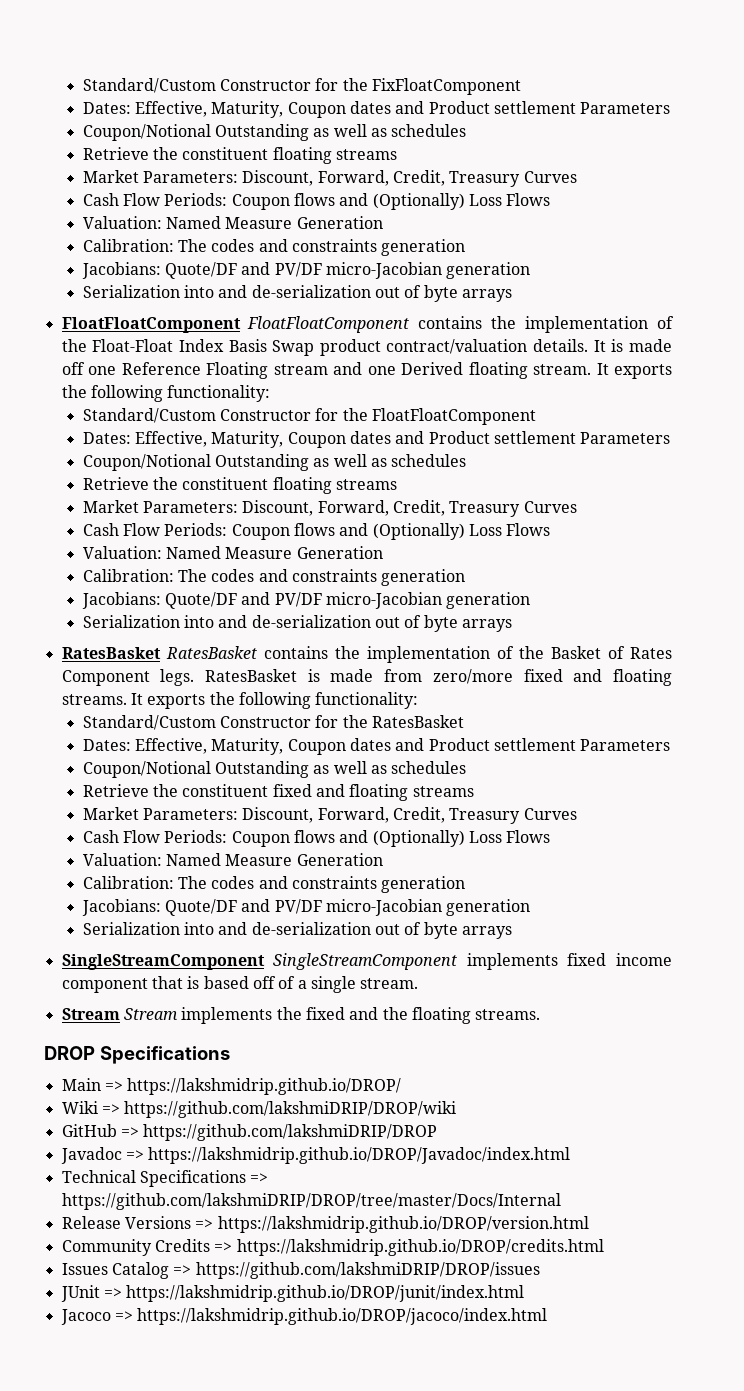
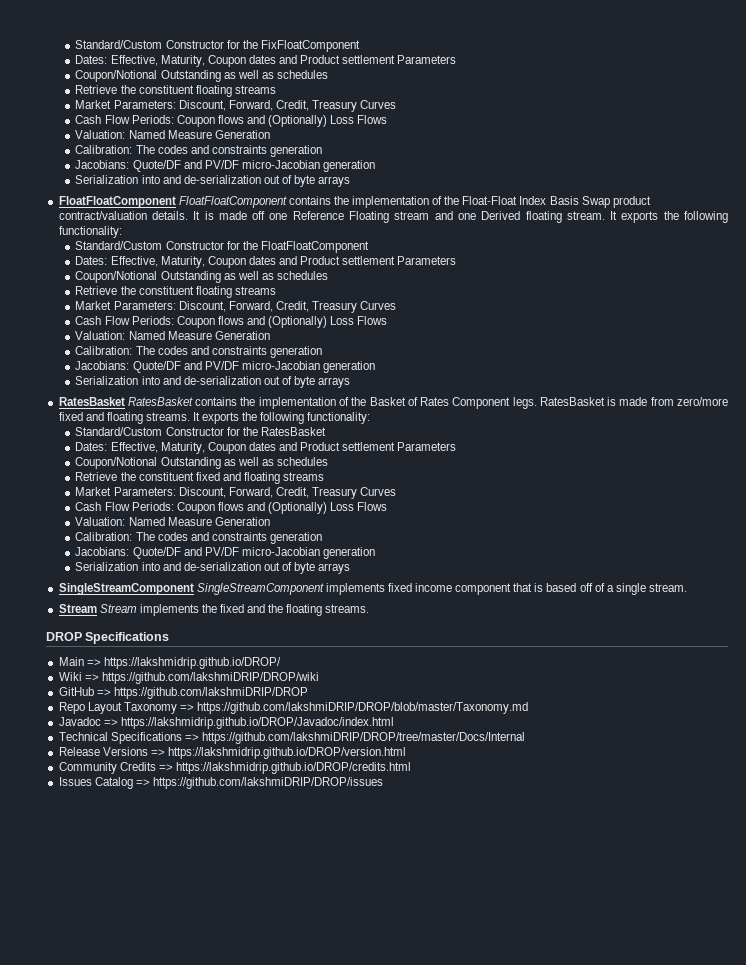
(438, 1132) none -> [58,702,529,714] // Repo Layout Taxonomy => https://github.com/lakshmiDRIP/DROP/blob/master/Taxonomy.md
[60,1285,525,1302] [60,1308,548,1325] // JUnit => https://lakshmidrip.github.io/DROP/junit/index.html // Jacoco => https://lakshmidrip.github.io/DROP/jacoco/index.html -> (383, 783) none

